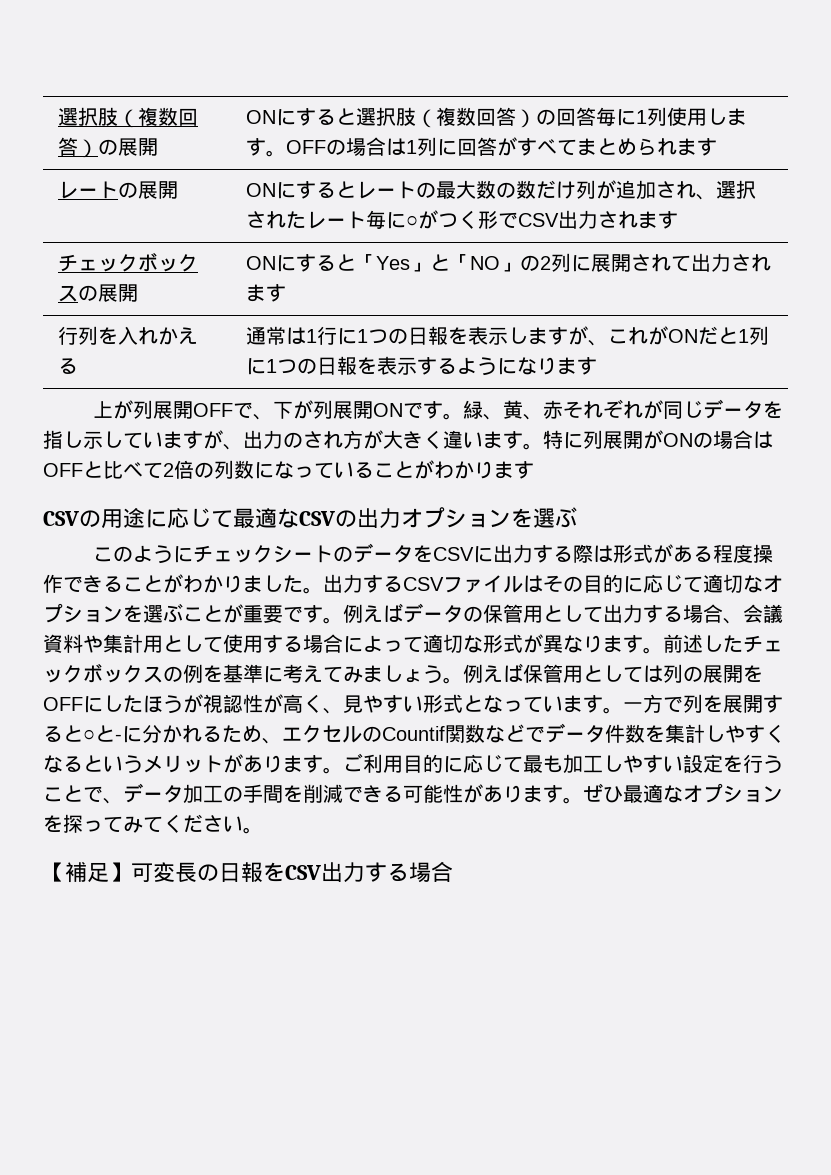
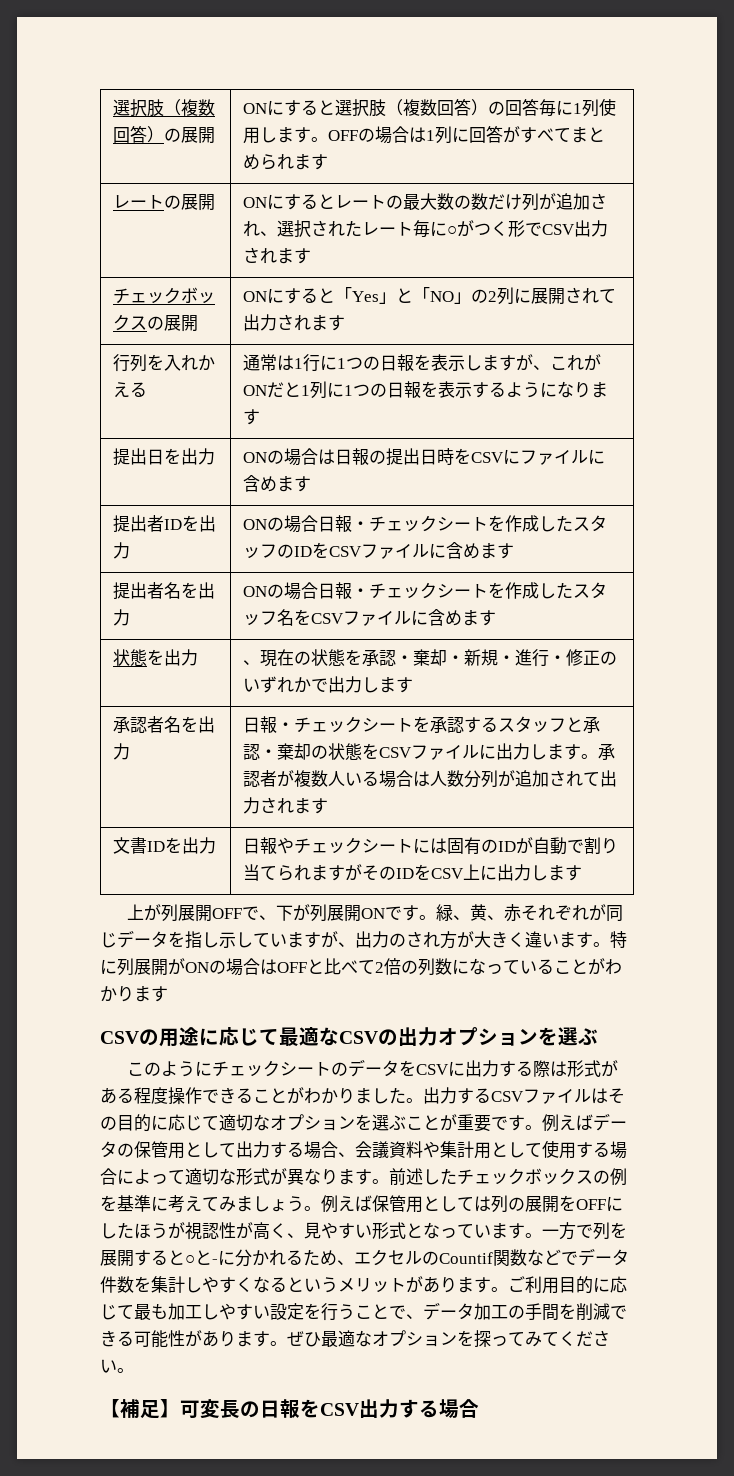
(597, 366) none -> [112,448,215,466] [242,448,605,466] [242,475,311,492] [112,515,216,533] [112,542,130,559] [242,515,607,533] [242,542,514,559] [112,582,215,600] [112,609,130,626] [242,582,607,600] [242,609,496,626] [112,649,198,666] [242,649,617,667] [242,676,413,693] [112,716,215,733] [112,743,130,760] [242,716,600,733] [242,743,615,760] [242,770,617,788] [242,797,328,814] [112,837,216,854] [242,837,618,855] [242,864,582,881] // 提出日を出力 | ONの場合は日報の提出日時をCSVにファイルに含めます // 提出者IDを出力 | ONの場合日報・チェックシートを作成したスタッフのIDをCSVファイルに含めます // 提出者名を出力 | ONの場合日報・チェックシートを作成したスタッフ名をCSVファイルに含めます // 状態を出力 | 、現在の状態を承認・棄却・新規・進行・修正のいずれかで出力します // 承認者名を出力 | 日報・チェックシートを承認するスタッフと承認・棄却の状態をCSVファイルに出力します。承認者が複数人いる場合は人数分列が追加されて出力されます // 文書IDを出力 | 日報やチェックシートには固有のIDが自動で割り当てられますがそのIDをCSV上に出力します

